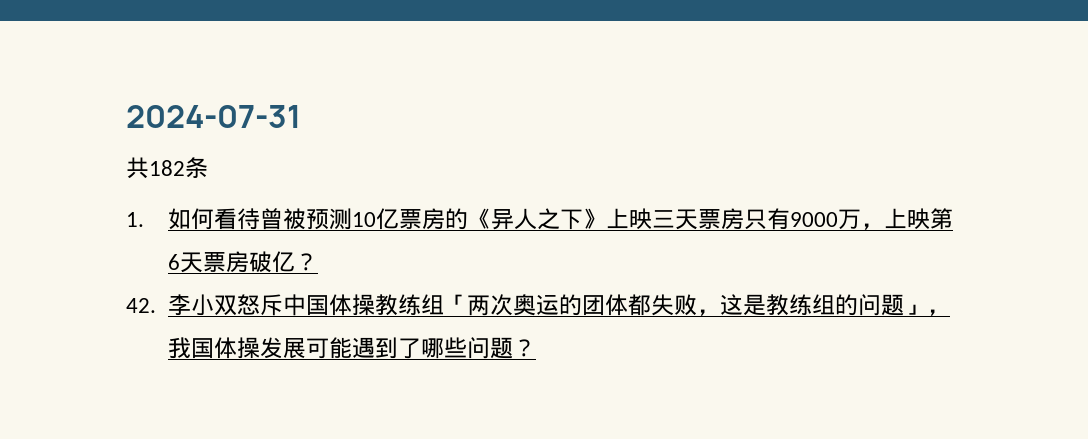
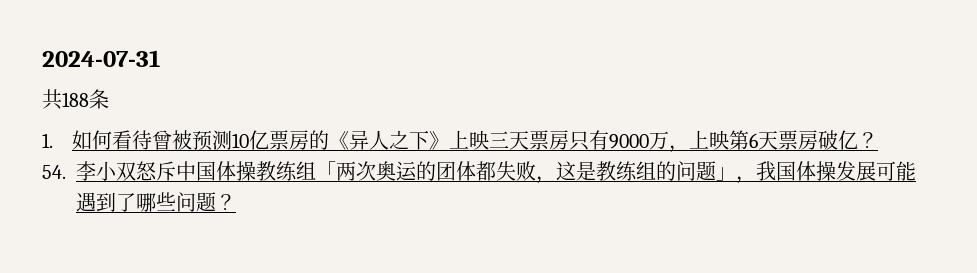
[149,160,185,176] 182 -> [62,92,89,107] 188
[126,298,156,313] 42. -> [42,165,66,179] 54.

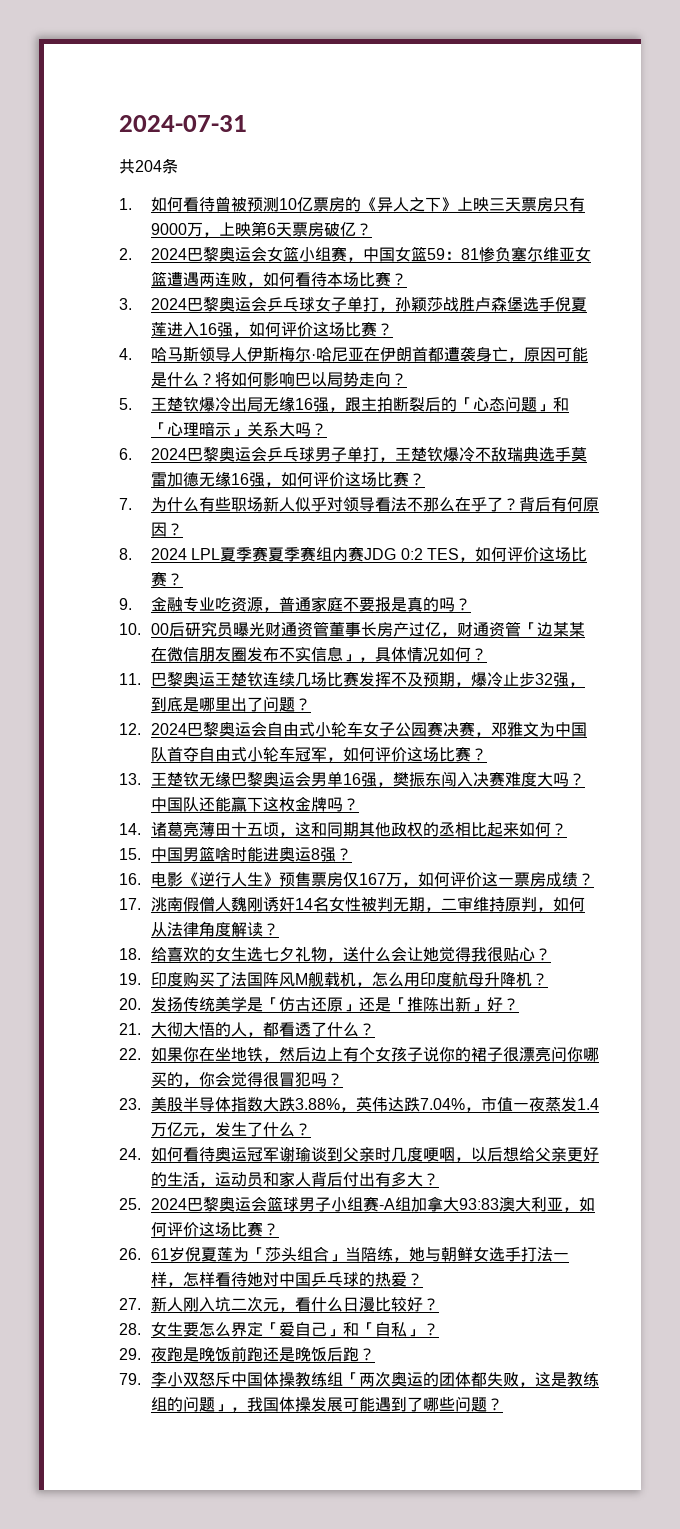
[62,92,89,107] 188 -> [135,160,162,172] 204
[42,165,66,179] 54. -> [119,246,591,262] [150,271,407,287] [119,296,587,312] [150,321,393,337] [119,346,588,362] [150,371,407,387] [119,396,569,412] [150,421,327,437] [119,446,587,462] [150,471,425,487] [119,496,599,512] [150,522,183,537] [119,546,587,562] [150,571,183,587] [119,596,471,612] [119,621,585,637] [150,646,487,662] [119,671,585,687] [150,696,311,712] [119,721,587,737] [150,746,487,762] [119,771,585,787] [150,796,359,812] [119,822,567,837] [119,846,352,862] [119,871,594,887] [119,896,585,912] [150,921,279,937] [119,946,551,962] [119,971,548,987] [119,996,519,1012] [119,1022,375,1037] [119,1046,599,1062] [150,1071,343,1087] [119,1096,599,1112] [150,1122,311,1137] [119,1146,599,1162] [150,1171,439,1187] [119,1196,595,1212] [150,1221,279,1237] [119,1246,569,1262] [150,1272,423,1287] [119,1296,439,1312] [119,1321,439,1337] [119,1346,375,1362] [119,1373,141,1385] 2. 2024巴黎奥运会女篮小组赛，中国女篮59：81惨负塞尔维亚女篮遭遇两连败，如何看待本场比赛？ // 3. 2024巴黎奥运会乒乓球女子单打，孙颖莎战胜卢森堡选手倪夏莲进入16强，如何评价这场比赛？ // 4.哈马斯领导人伊斯梅尔·哈尼亚在伊朗首都遭袭身亡，原因可能是什么？将如何影响巴以局势走向？ // 5.王楚钦爆冷出局无缘16强，跟主拍断裂后的「心态问题」和「心理暗示」关系大吗？ // 6. 2024巴黎奥运会乒乓球男子单打，王楚钦爆冷不敌瑞典选手莫雷加德无缘16强，如何评价这场比赛？ // 7.为什么有些职场新人似乎对领导看法不那么在乎了？背后有何原因？ // 8. 2024 LPL夏季赛夏季赛组内赛JDG 0:2 TES，如何评价这场比赛？ // 9.金融专业吃资源，普通家庭不要报是真的吗？ // 10. 00后研究员曝光财通资管董事长房产过亿，财通资管「边某某在微信朋友圈发布不实信息」，具体情况如何？ // 11.巴黎奥运王楚钦连续几场比赛发挥不及预期，爆冷止步32强，到底是哪里出了问题？ // 12. 2024巴黎奥运会自由式小轮车女子公园赛决赛，邓雅文为中国队首夺自由式小轮车冠军，如何评价这场比赛？ // 13.王楚钦无缘巴黎奥运会男单16强，樊振东闯入决赛难度大吗？中国队还能赢下这枚金牌吗？ // 14.诸葛亮薄田十五顷，这和同期其他政权的丞相比起来如何？ // 15.中国男篮啥时能进奥运8强？ // 16.电影《逆行人生》预售票房仅167万，如何评价这一票房成绩？ // 17.洮南假僧人魏刚诱奸14名女性被判无期，二审维持原判，如何从法律角度解读？ // 18.给喜欢的女生选七夕礼物，送什么会让她觉得我很贴心？ // 19.印度购买了法国阵风M舰载机，怎么用印度航母升降机？ // 20.发扬传统美学是「仿古还原」还是「推陈出新」好？ // 21.大彻大悟的人，都看透了什么？ // 22.如果你在坐地铁，然后边上有个女孩子说你的裙子很漂亮问你哪买的，你会觉得很冒犯吗？ // 23.美股半导体指数大跌3.88%，英伟达跌7.04%，市值一夜蒸发1.4万亿元，发生了什么？ // 24.如何看待奥运冠军谢瑜谈到父亲时几度哽咽，以后想给父亲更好的生活，运动员和家人背后付出有多大？ // 25. 2024巴黎奥运会篮球男子小组赛-A组加拿大93:83澳大利亚，如何评价这场比赛？ // 26. 61岁倪夏莲为「莎头组合」当陪练，她与朝鲜女选手打法一样，怎样看待她对中国乒乓球的热爱？ // 27.新人刚入坑二次元，看什么日漫比较好？ // 28.女生要怎么界定「爱自己」和「自私」？ // 29.夜跑是晚饭前跑还是晚饭后跑？ // 79.

